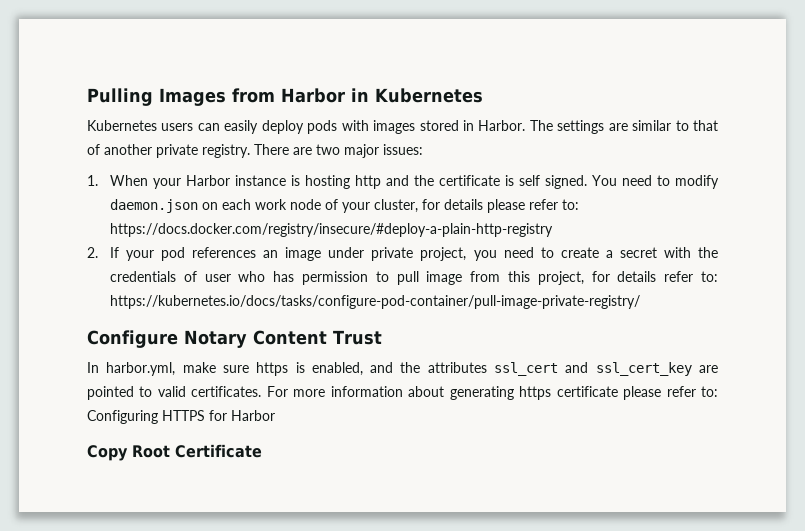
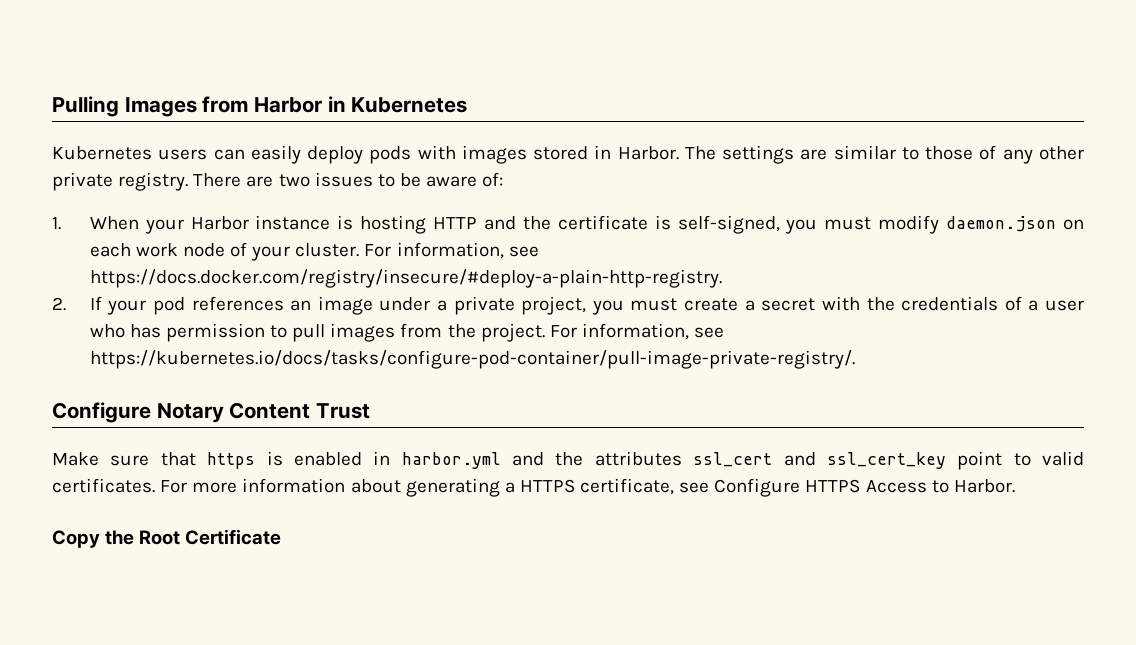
[693,120,718,131] [87,144,152,155] that of another -> [925,145,1085,164] those of any other
[344,144,423,158] major issues: -> [314,172,504,187] issues to be aware of:
[354,175,381,189] http -> [433,217,478,229] HTTP
[518,175,670,189] self signed. You need to -> [677,215,872,234] self-signed, you must
[373,199,579,213] [109,223,553,237] cluster, for details please refer to: https://docs.docker.com/registry/insecure/#deploy-a-plain-http-registry -> [295,242,539,259] [89,269,722,288] cluster. For information, see https://docs.docker.com/registry/insecure/#deploy-a-plain-http-registry.
(365, 252) none -> [437,300,448,311] a
[503,247,554,258] need to -> [630,298,678,311] must
(197, 276) none -> [1028,300,1039,311] a
[426,271,719,285] [109,295,640,309] [87,330,382,348] [87,362,363,376] image from this project, for details refer to: https://kubernetes.io/docs/tasks/configure-pod-container/pull-image-private-registry/ // Configure Notary Content Trust // In harbor.yml, make sure https is enabled, -> [330,323,725,342] [89,350,855,369] [52,402,371,423] [52,451,501,469] images from the project. For information, see https://kubernetes.io/docs/tasks/configure-pod-container/pull-image-private-registry/. // Configure Notary Content Trust // Make sure that https is enabled in harbor.yml
[699,365,719,373] [87,386,134,400] are pointed -> [957,451,1003,470] point
[519,386,718,400] [87,410,275,424] https certificate please refer to: Configuring HTTPS for Harbor -> [504,478,1015,497] a HTTPS certificate, see Configure HTTPS Access to Harbor.
(128, 453) none -> [105,530,135,545] the

